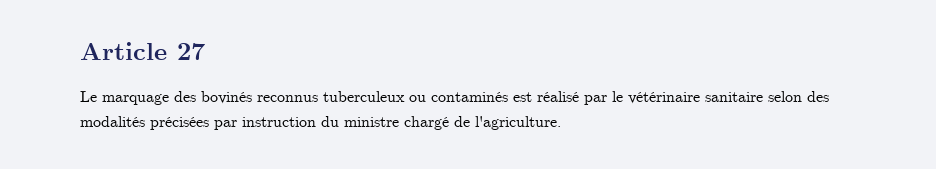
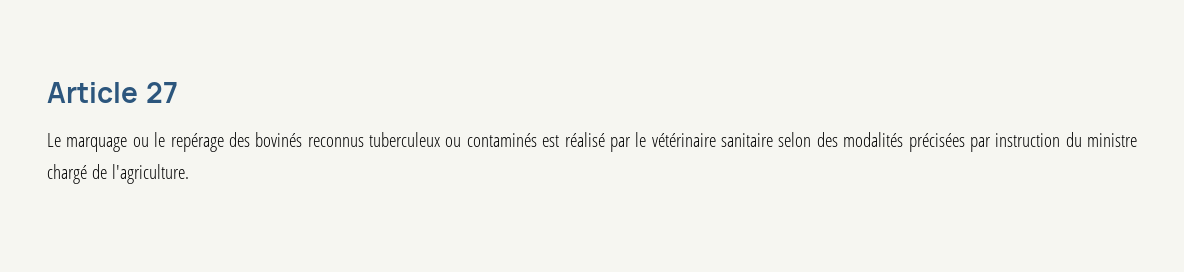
(169, 99) none -> [132,132,224,152] ou le repérage

